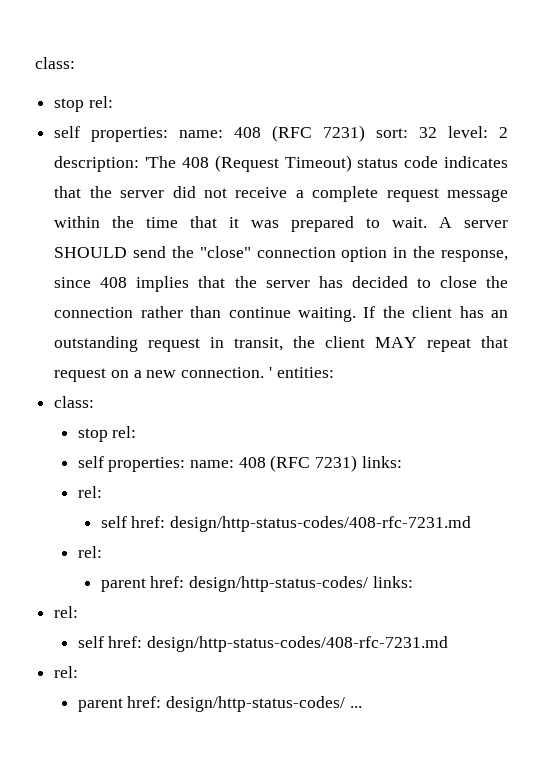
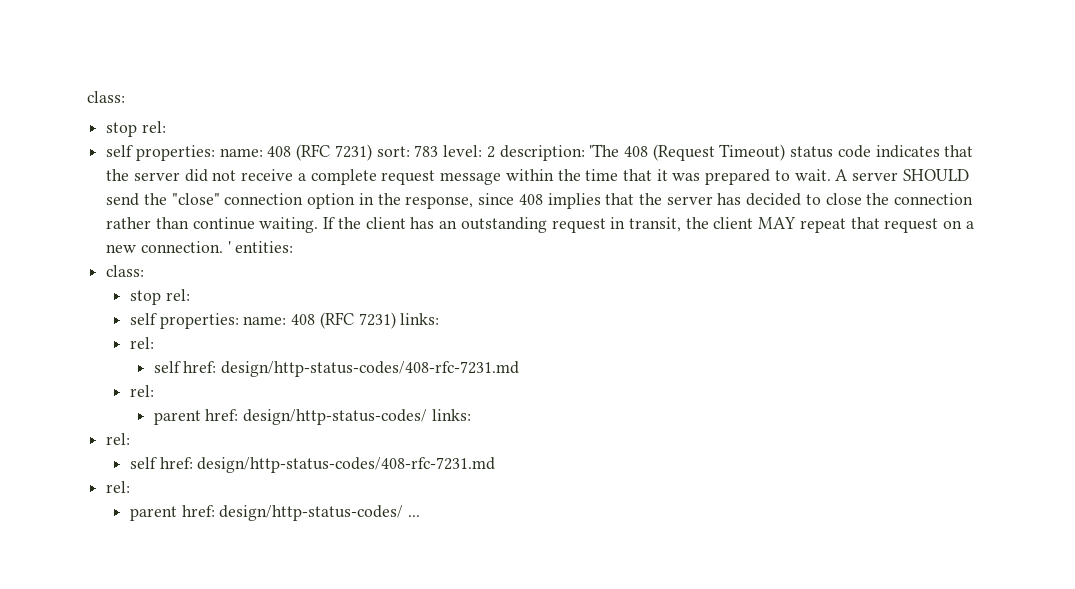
[419,127,438,138] 32 -> [414,145,439,157] 783

